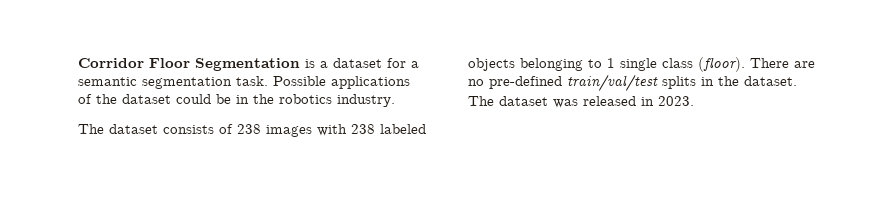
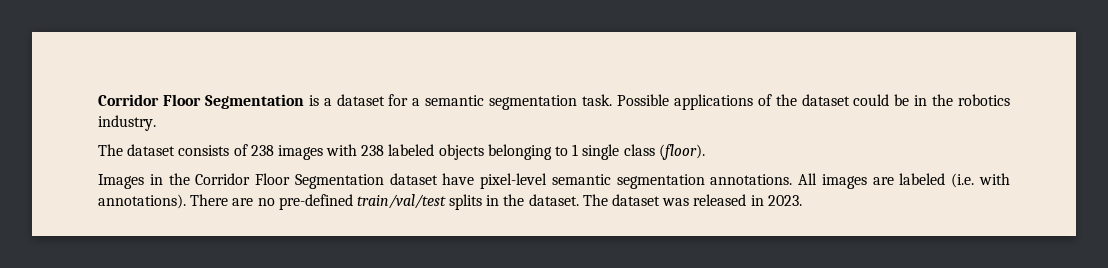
(745, 64) none -> [98,173,1010,189] [98,194,186,209] // Images in the Corridor Floor Segmentation dataset have pixel-level semantic segmentation annotations. All images are labeled (i.e. with annotations).

